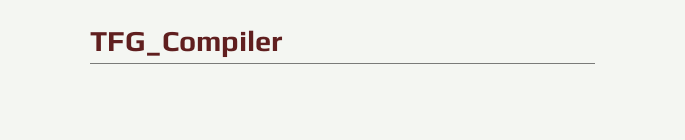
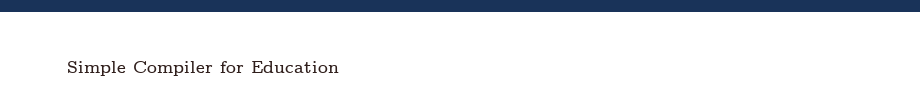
[90,30,283,58] TFG_Compiler -> [67,61,339,76] Simple Compiler for Education

